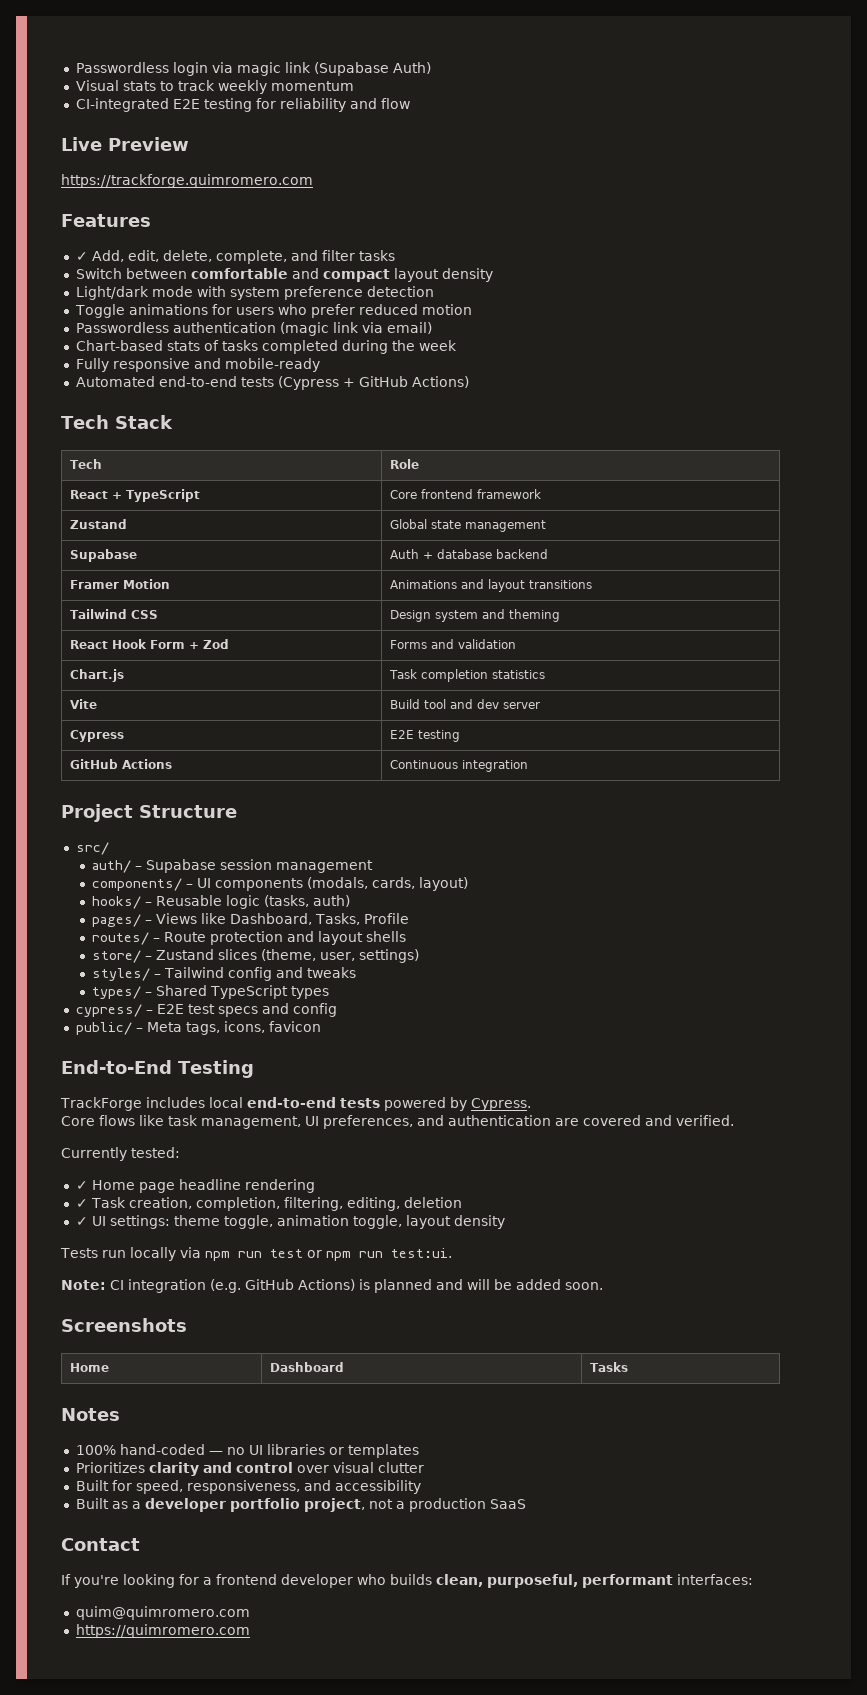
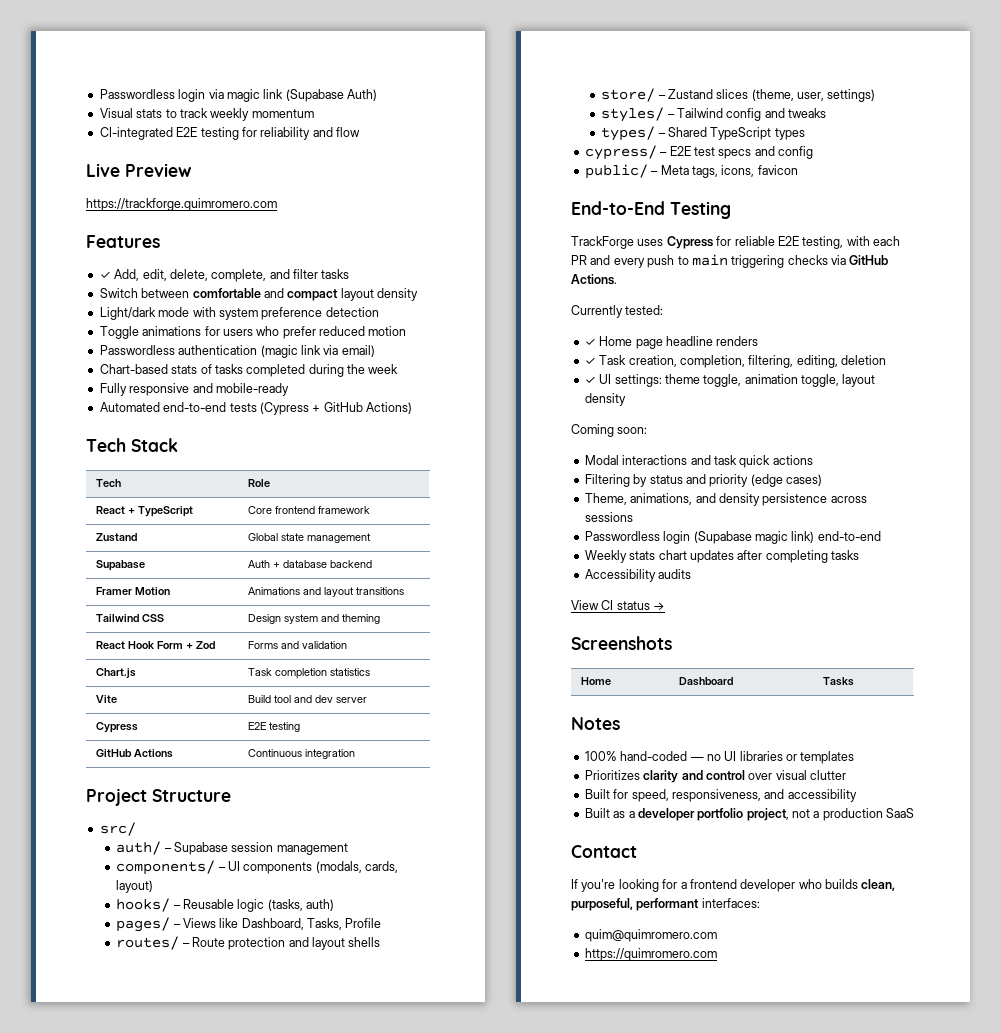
[145,1097,531,1111] [61,1115,734,1129] includes local end-to-end tests powered by Cypress. // Core flows like task management, UI preferences, and authentication are covered and verified. -> [637,236,900,249] [571,254,889,268] [571,274,617,285] uses Cypress for reliable E2E testing, with each PR and every push to main triggering checks via GitHub Actions.
[244,1179,315,1193] rendering -> [716,336,759,346] renders
[60,1247,452,1261] [61,1279,603,1293] Tests run locally via npm run test or npm run test:ui. // Note: CI integration (e.g. GitHub Actions) is planned and will be added soon. -> [571,424,648,437] [584,455,813,468] [584,474,822,487] [584,493,867,506] [584,512,633,522] [584,531,881,544] [584,550,859,563] [584,569,692,582] [571,600,666,610] Coming soon: // Modal interactions and task quick actions // Filtering by status and priority (edge cases) // Theme, animations, and density persistence across sessions // Passwordless login (Supabase magic link) end-to-end // Weekly stats chart updates after completing tasks // Accessibility audits // View CI status →

